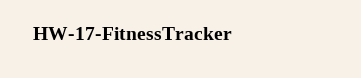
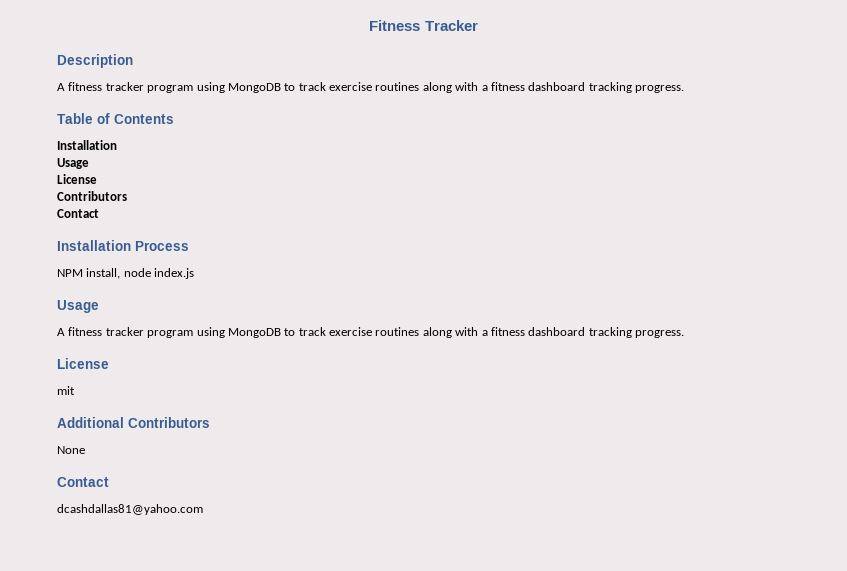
[33,27,232,40] HW-17-FitnessTracker -> [369,20,478,31] [57,54,133,68] [57,82,684,93] [57,113,174,124] [57,140,117,150] [57,158,89,169] [57,174,97,184] [57,191,127,201] [57,209,99,218] [57,240,189,251] [57,268,195,279] [57,300,99,313] [57,327,684,338] [57,358,109,369] [57,386,75,395] [57,417,210,428] [57,446,85,454] [57,477,109,487] [57,504,203,515] Fitness Tracker // Description // A fitness tracker program using MongoDB to track exercise routines along with a fitness dashboard tracking progress. // Table of Contents // Installation // Usage // License // Contributors // Contact // Installation Process // NPM install, node index.js // Usage // A fitness tracker program using MongoDB to track exercise routines along with a fitness dashboard tracking progress. // License // mit // Additional Contributors // None // Contact // dcashdallas81@yahoo.com

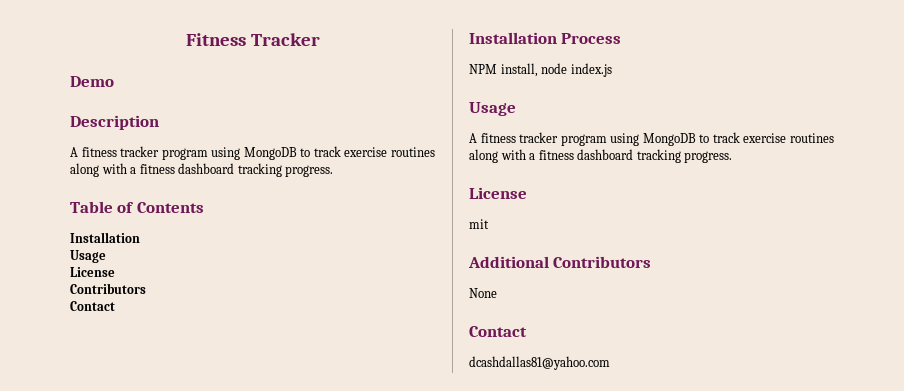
(478, 25) none -> [70,76,114,87] // Demo

